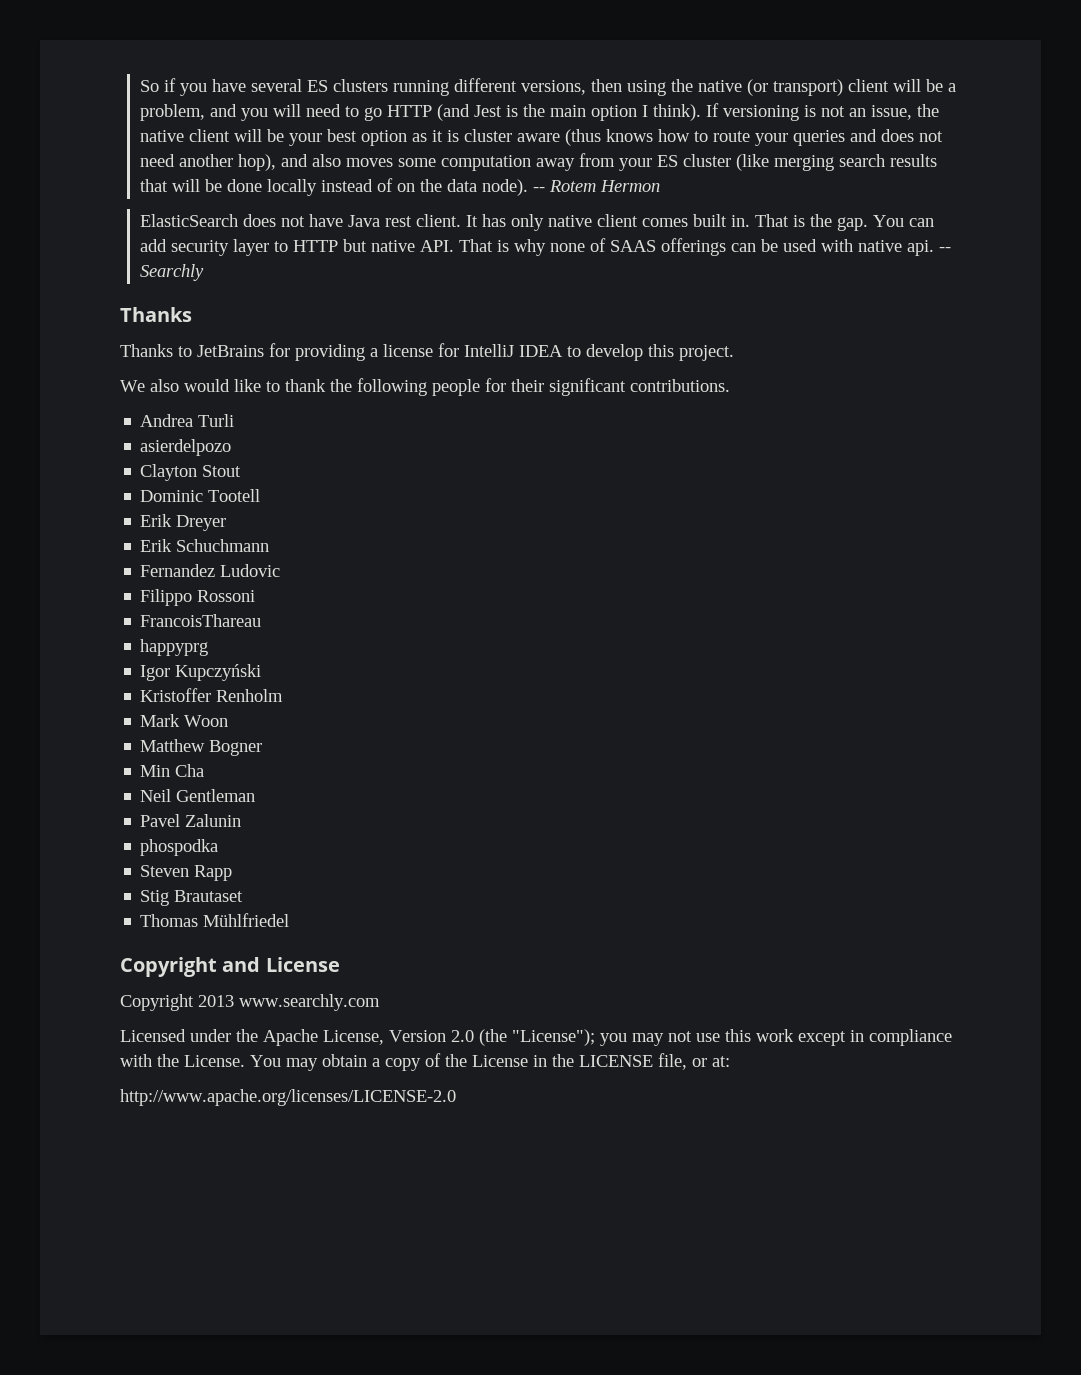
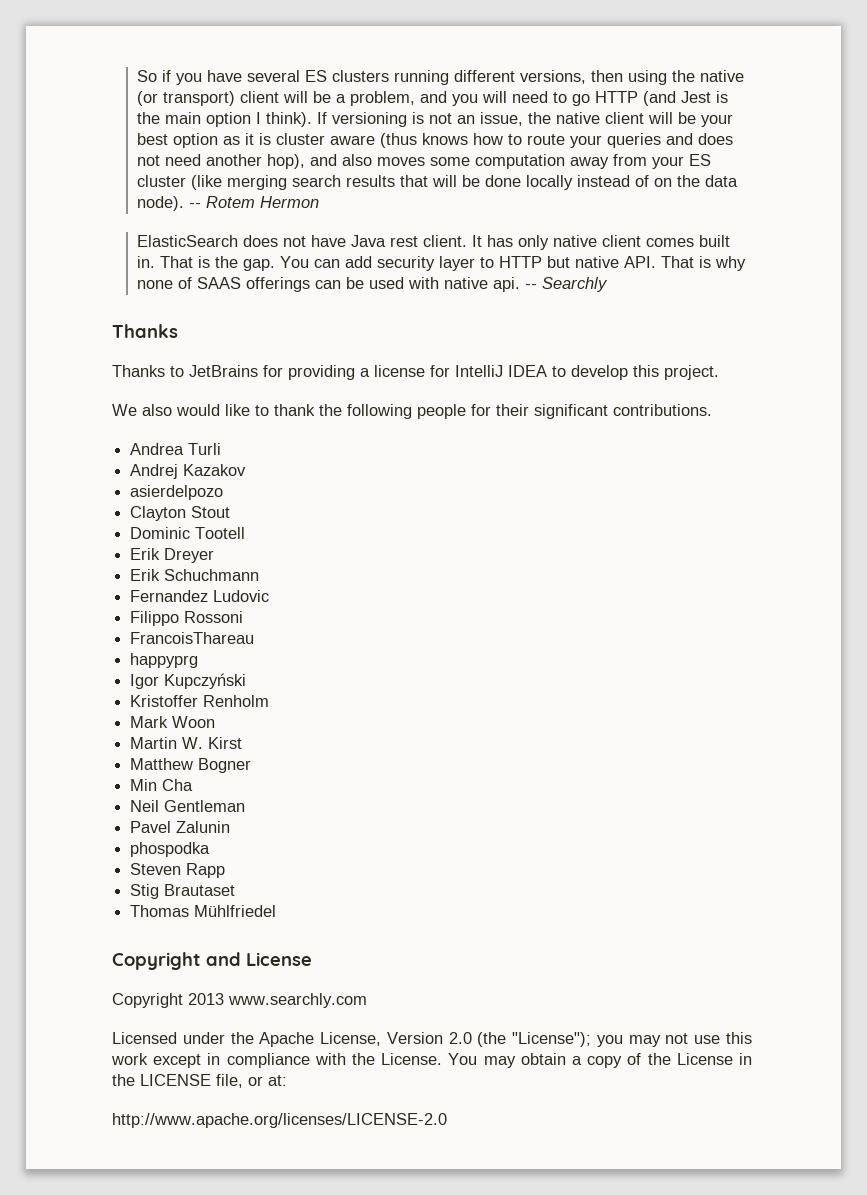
(235, 420) none -> [130,464,247,479] // Andrej Kazakov
(229, 721) none -> [130,737,243,749] // Martin W. Kirst

